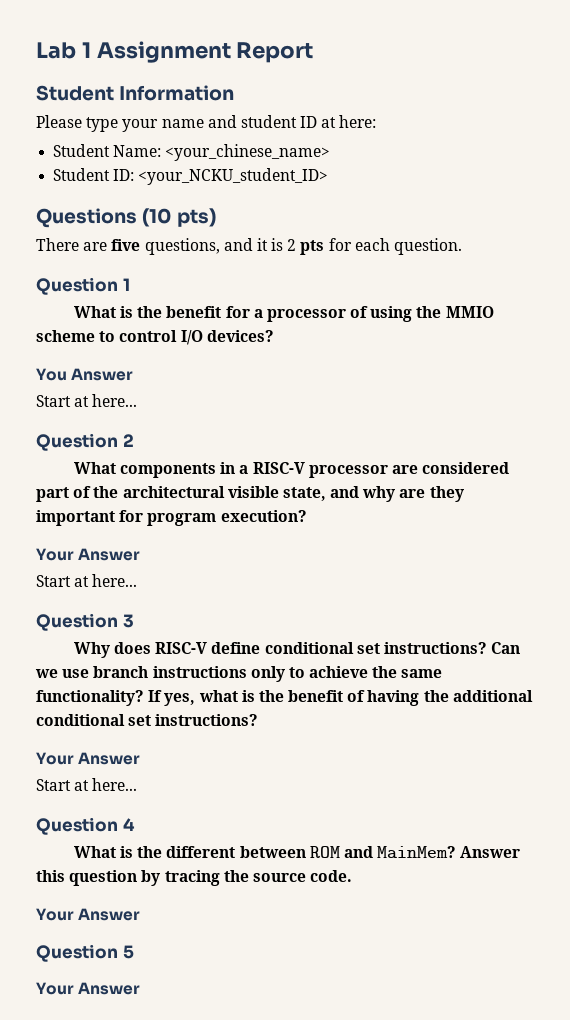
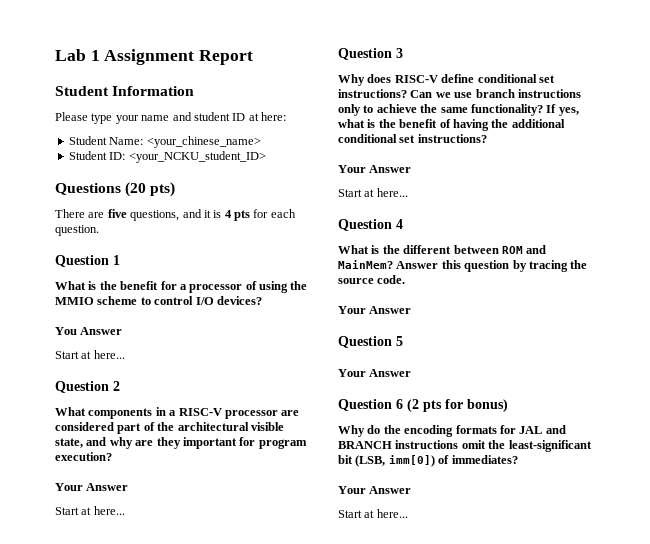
[142,208,173,227] (10 -> [125,182,147,197] (20
[287,239,297,251] 2 -> [224,210,232,218] 4
(141, 988) none -> [338,399,508,412] [338,425,566,437] [338,440,592,452] [338,455,518,467] [338,486,412,494] [338,509,408,518] // Question 6 (2 pts for bonus) // Why do the encoding formats for JAL and BRANCH instructions omit the least-significant bit (LSB, imm[0]) of immediates? // Your Answer // Start at here...

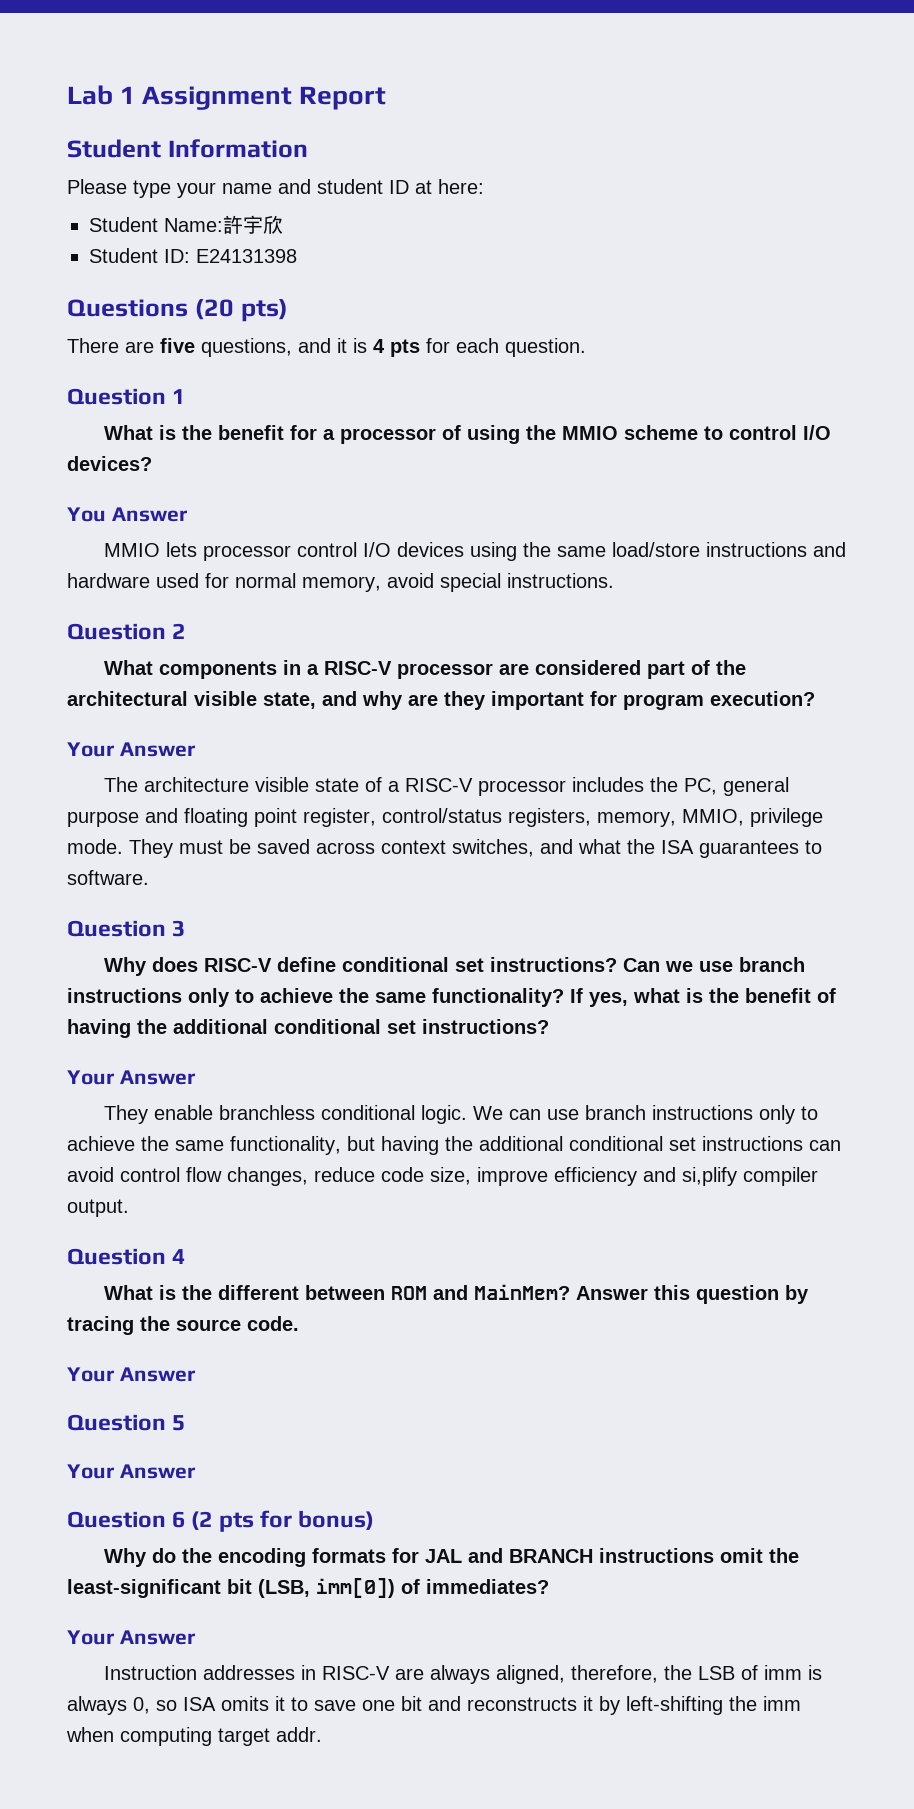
[146,136,261,148] <your_chinese_name> -> [223,215,283,234] 許宇欣
[128,151,266,163] <your_NCKU_student_ID> -> [196,249,297,263] E24131398
[55,350,125,359] Start at here... -> [104,542,847,561] [67,573,614,592] MMIO lets processor control I/O devices using the same load/store instructions and hardware used for normal memory, avoid special instructions.
[55,506,125,515] Start at here... -> [104,777,790,796] [67,808,823,827] [67,839,822,858] [67,870,149,885] The architecture visible state of a RISC-V processor includes the PC, general purpose and floating point register, control/status registers, memory, MMIO, privilege mode. They must be saved across context switches, and what the ISA guarantees to software.
[338,188,408,197] Start at here... -> [104,1105,819,1124] [67,1136,841,1155] [67,1167,818,1186] [67,1199,129,1217] They enable branchless conditional logic. We can use branch instructions only to achieve the same functionality, but having the additional conditional set instructions can avoid control flow changes, reduce code size, improve efficiency and si,plify compiler output.
[338,509,408,518] Start at here... -> [104,1665,823,1684] [67,1696,801,1715] [66,1727,322,1746] Instruction addresses in RISC-V are always aligned, therefore, the LSB of imm is always 0, so ISA omits it to save one bit and reconstructs it by left-shifting the imm when computing target addr.

